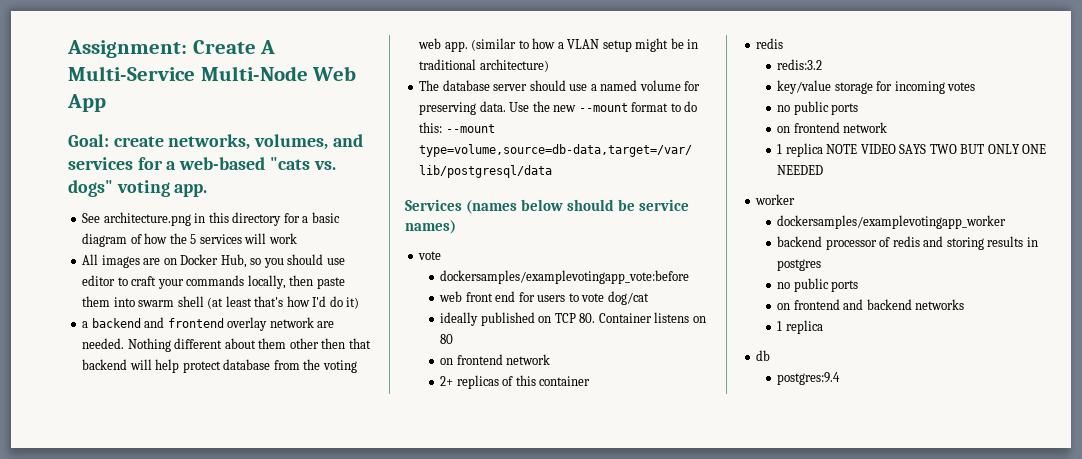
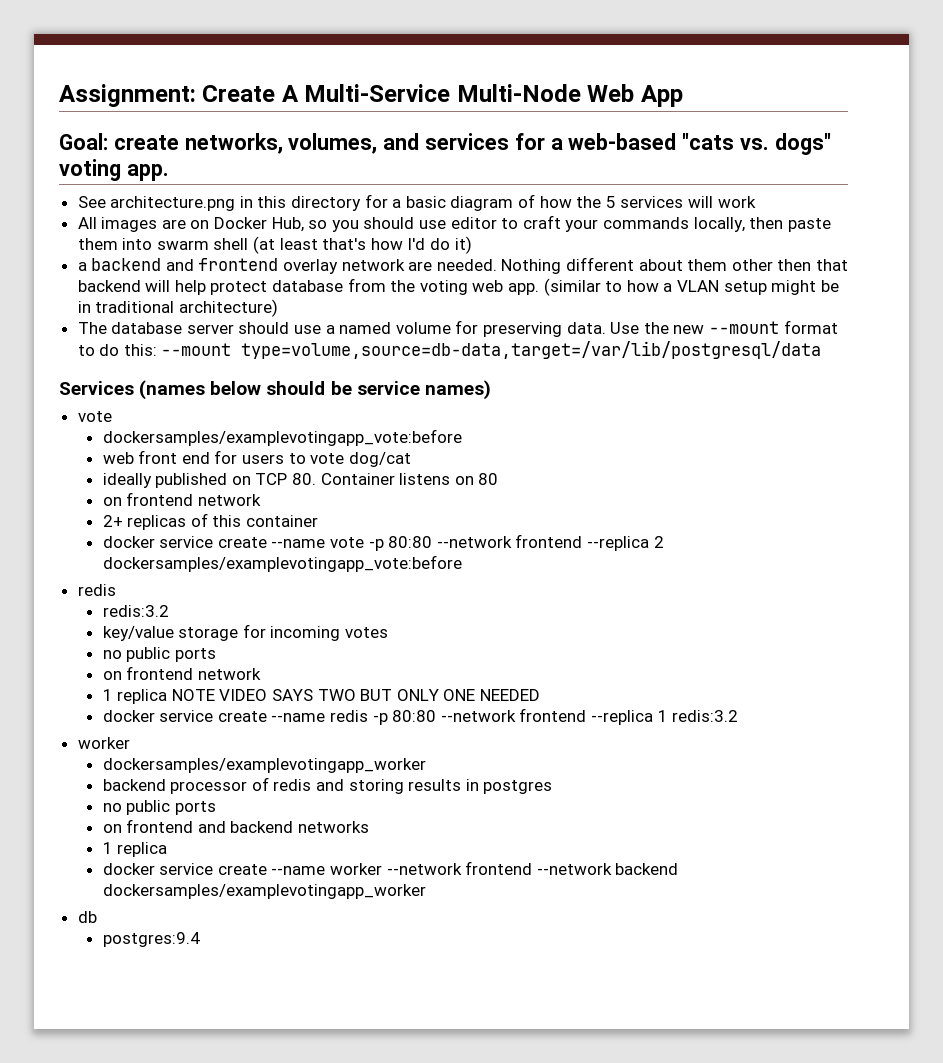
(591, 381) none -> [102,534,664,551] [102,555,462,572] // docker service create --name vote -p 80:80 --network frontend --replica 2 dockersamples/examplevotingapp_vote:before
(824, 170) none -> [102,708,739,725] // docker service create --name redis -p 80:80 --network frontend --replica 1 redis:3.2
(823, 327) none -> [102,861,679,875] [102,884,426,899] // docker service create --name worker --network frontend --network backend dockersamples/examplevotingapp_worker

